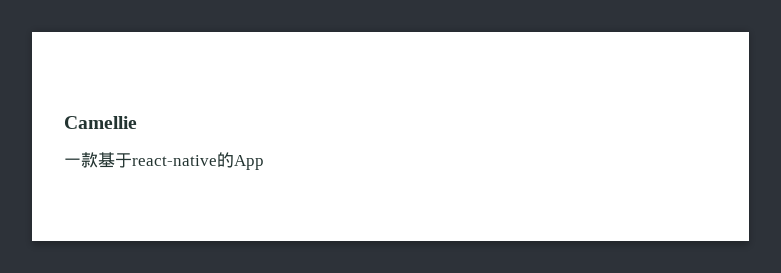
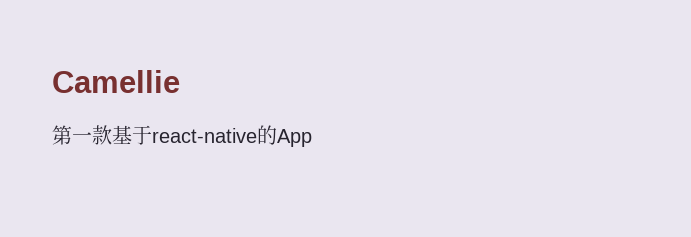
(137, 122) none -> [52,125,72,145] 第

